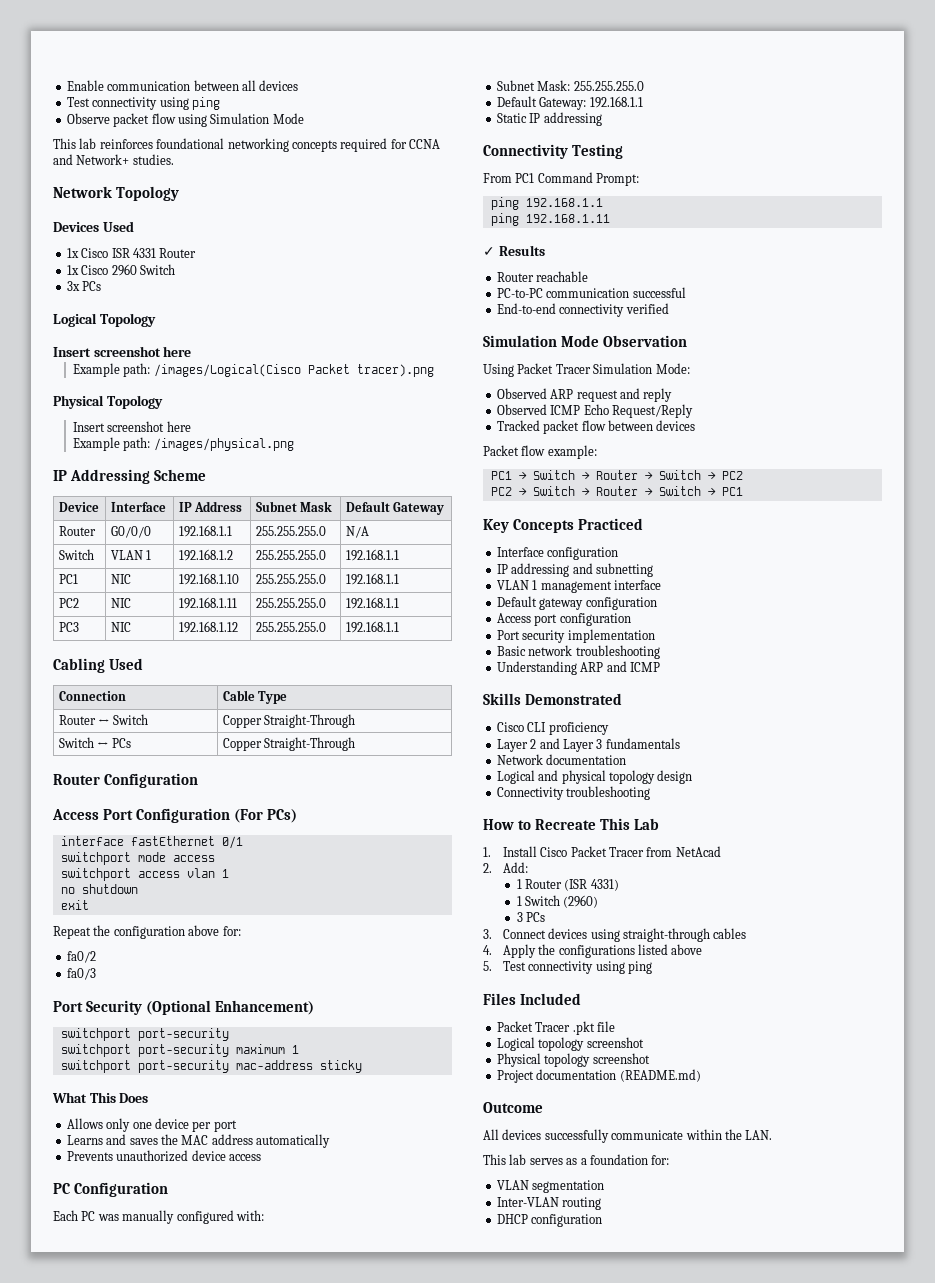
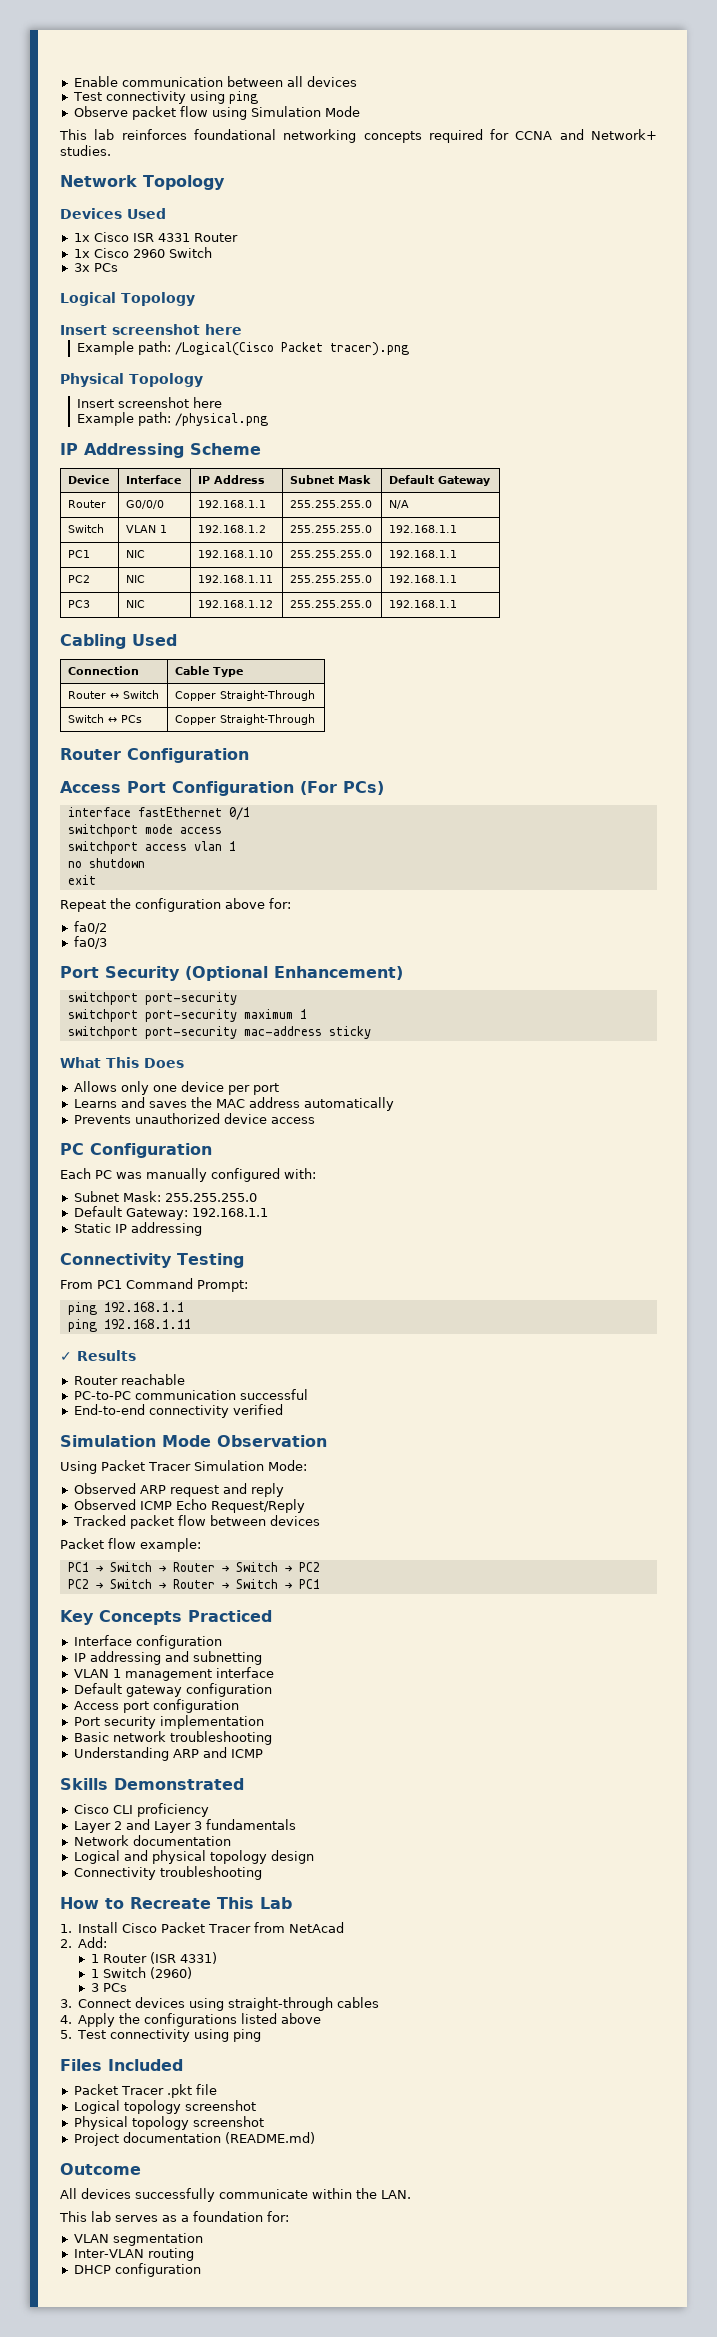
[153,364,301,377] /images/Logical(Cisco -> [174,342,274,356] /Logical(Cisco
[153,438,294,451] /images/physical.png -> [174,413,268,426] /physical.png

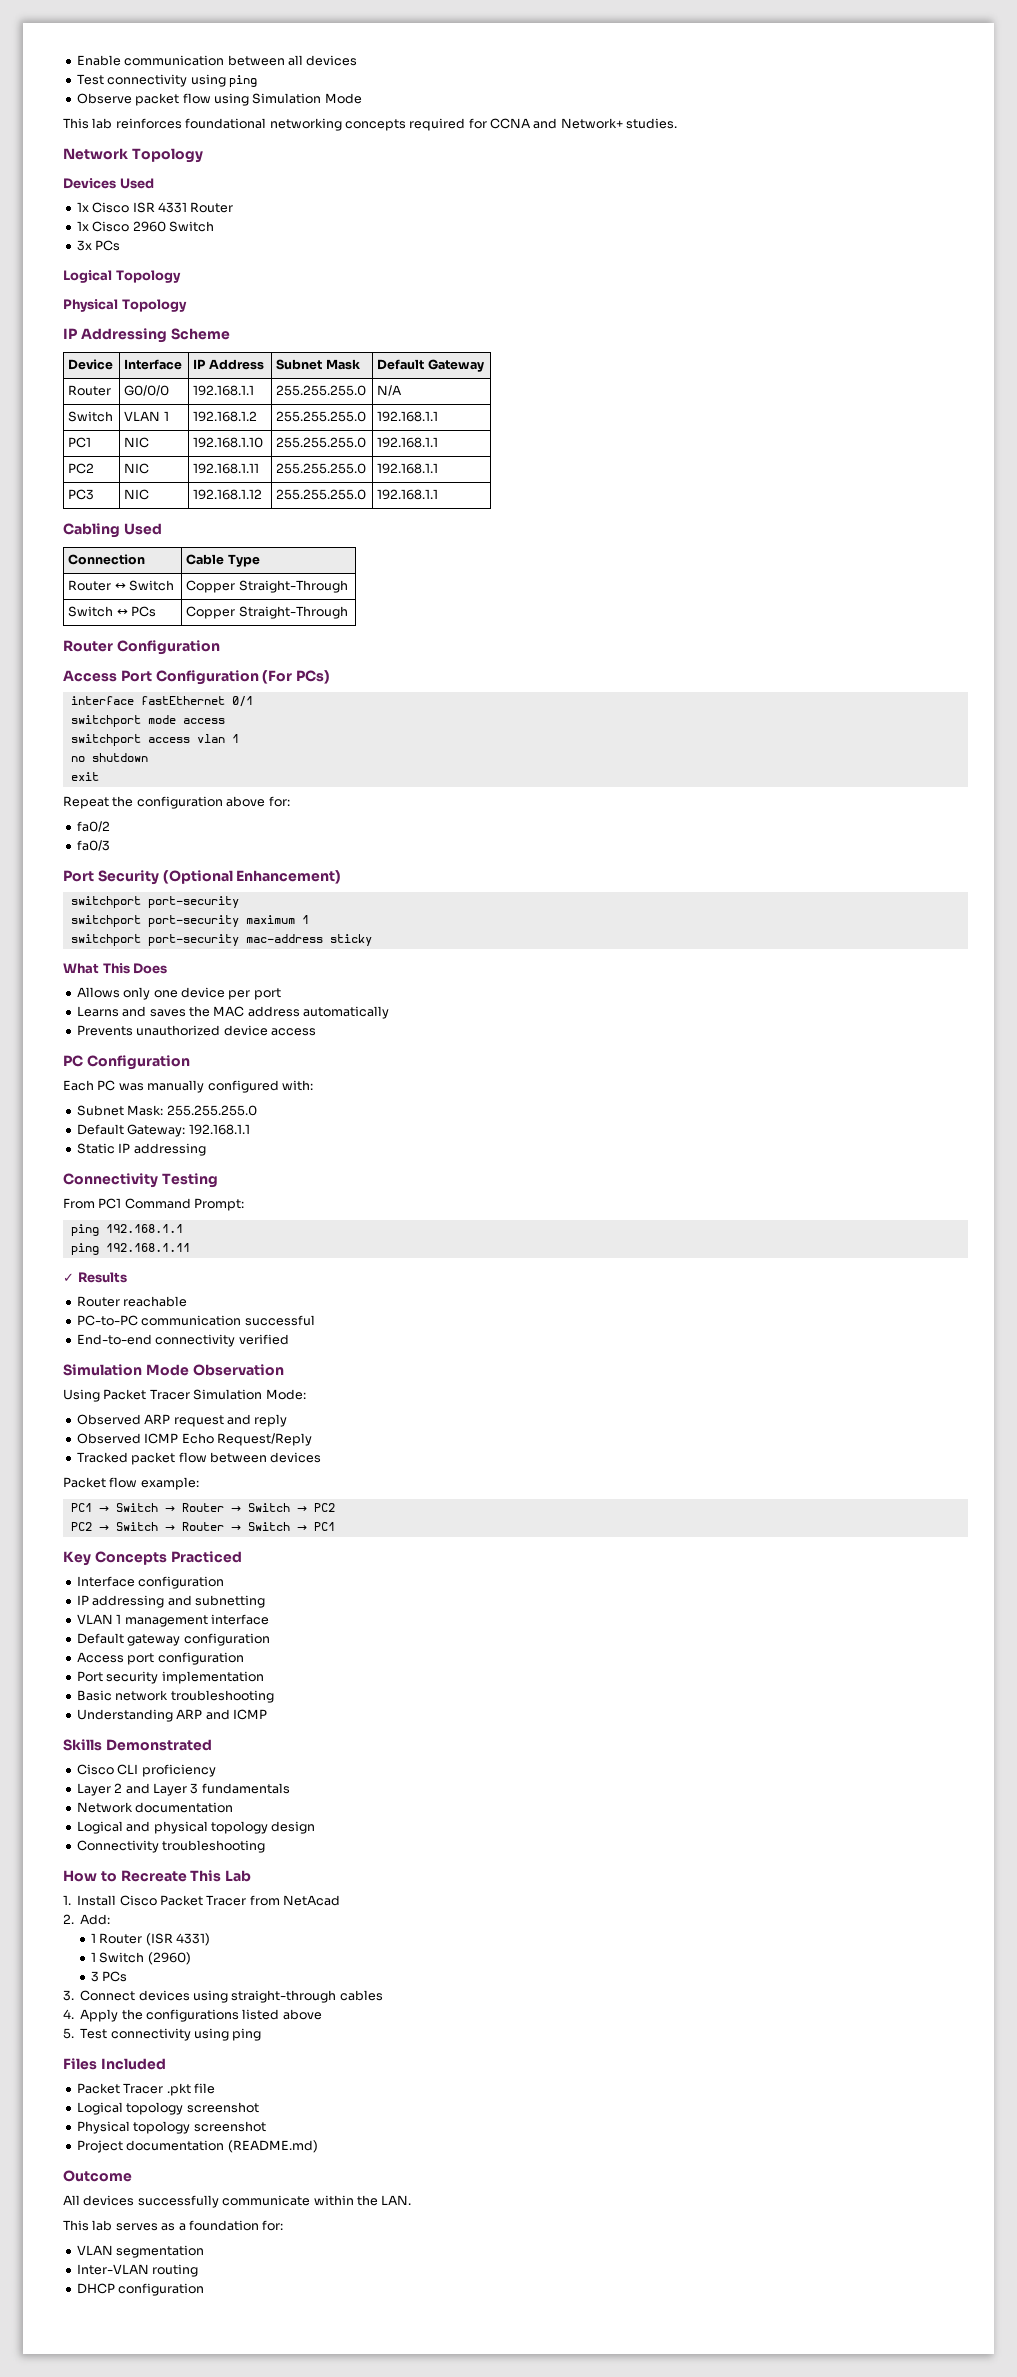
[60,324,242,335] [76,341,409,356] [60,373,203,387] [76,397,222,408] [76,412,268,426] Insert screenshot here // Example path: /Logical(Cisco Packet tracer).png // Physical Topology // Insert screenshot here // Example path: /physical.png -> [63,299,187,312] Physical Topology

